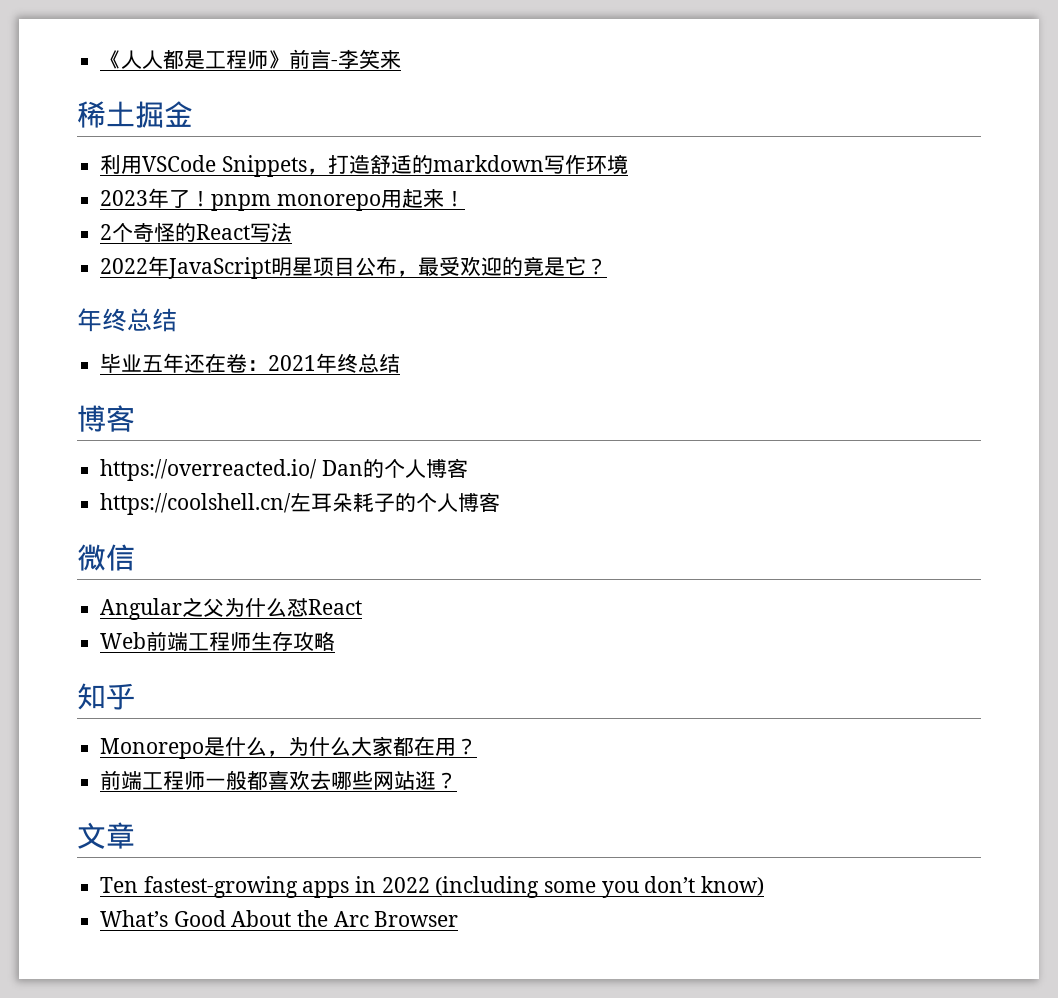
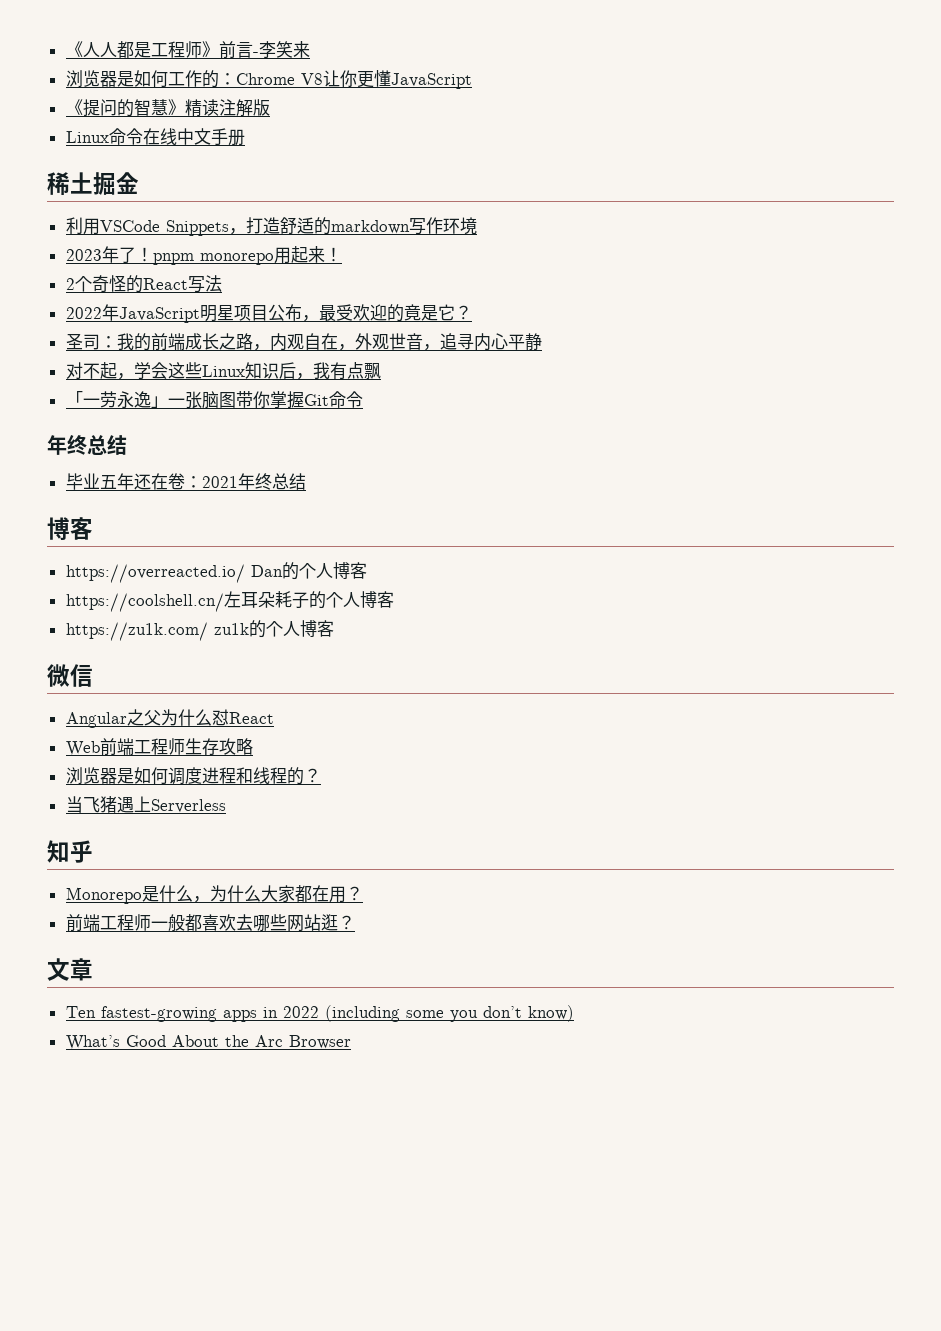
(402, 59) none -> [65,70,472,89] [65,99,270,117] [65,128,245,146] // 浏览器是如何工作的：Chrome V8让你更懂JavaScript // 《提问的智慧》精读注解版 // Linux命令在线中文手册
(608, 266) none -> [65,333,542,351] [65,362,381,380] [65,391,363,409] // 圣司：我的前端成长之路，内观自在，外观世音，追寻内心平静 // 对不起，学会这些Linux知识后，我有点飘 // 「一劳永逸」一张脑图带你掌握Git命令
(501, 502) none -> [65,620,334,641] // https://zu1k.com/ zu1k的个人博客
(336, 641) none -> [65,767,321,785] [65,796,226,813] // 浏览器是如何调度进程和线程的？ // 当飞猪遇上Serverless

